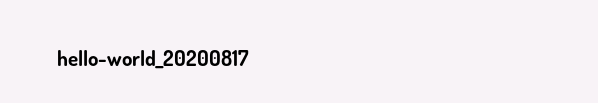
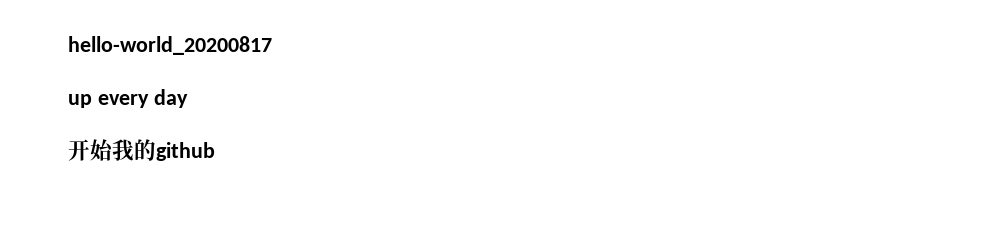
(249, 59) none -> [68,89,188,108] [68,139,215,161] // up every day // 开始我的github

